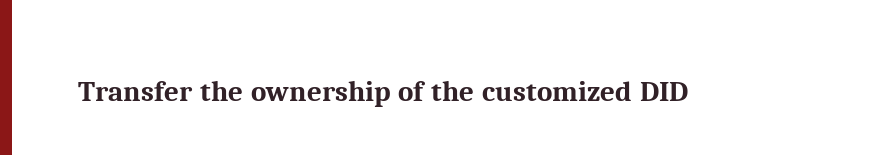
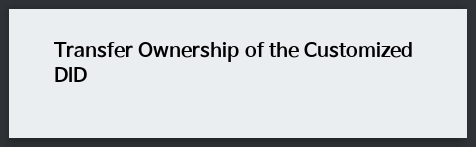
[199,80,391,107] the ownership -> [138,42,240,62] Ownership
[482,81,633,101] customized -> [304,42,414,58] Customized

